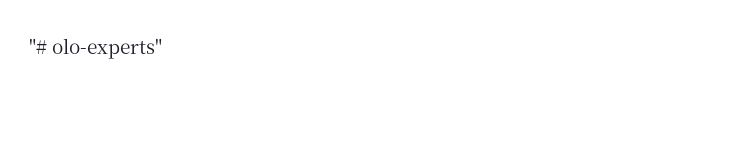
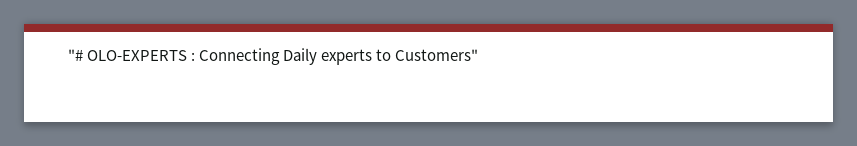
[52,38,163,59] olo-experts" -> [87,48,479,65] OLO-EXPERTS : Connecting Daily experts to Customers"

